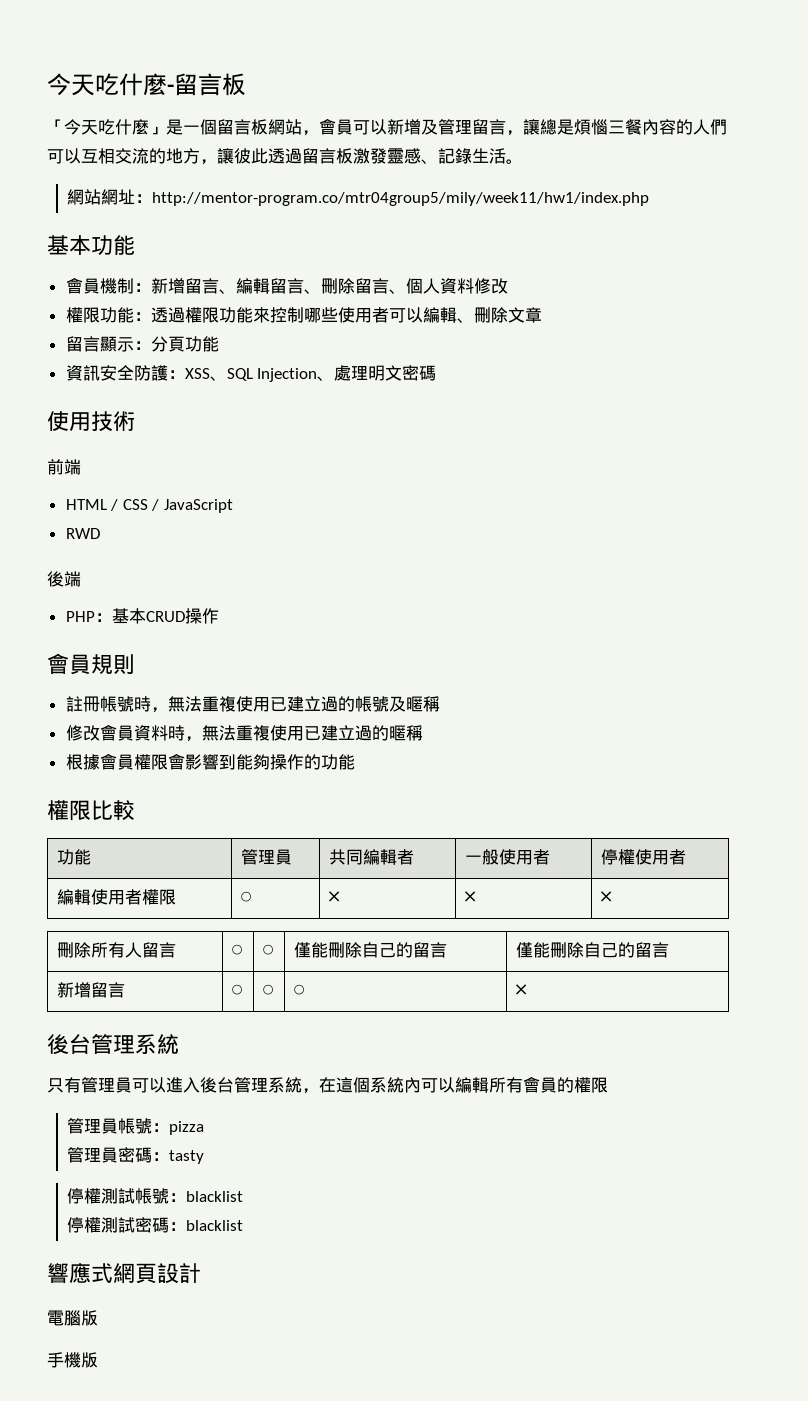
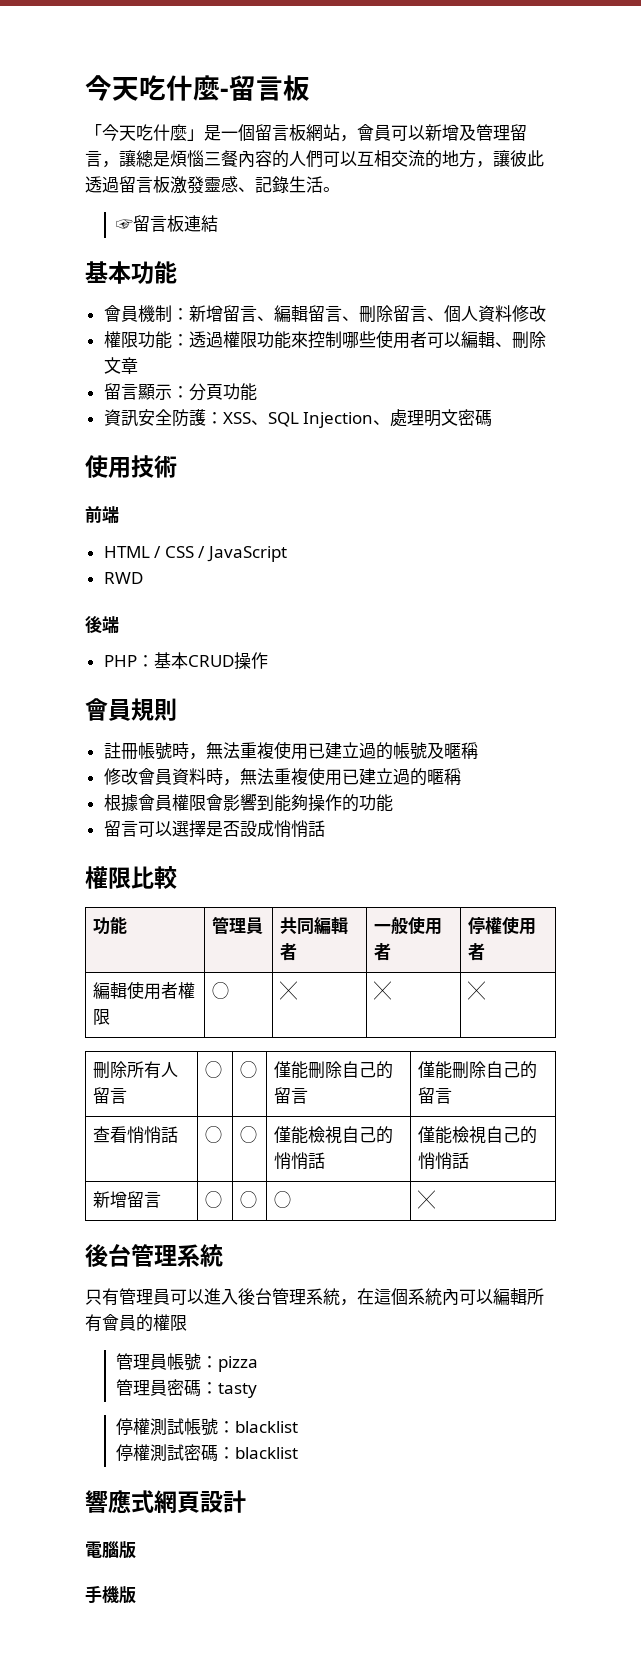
[67,189,650,206] 網站網址：http://mentor-program.co/mtr04group5/mily/week11/hw1/index.php -> [115,215,218,232] ☞留言板連結
(355, 762) none -> [103,820,325,838] // 留言可以選擇是否設成悄悄話
(669, 950) none -> [93,1126,179,1143] [205,1126,223,1143] [240,1126,258,1143] [274,1126,394,1144] [274,1152,326,1169] [418,1126,538,1144] [418,1152,470,1169] // 查看悄悄話 | ◯ | ◯ | 僅能檢視自己的悄悄話 | 僅能檢視自己的悄悄話

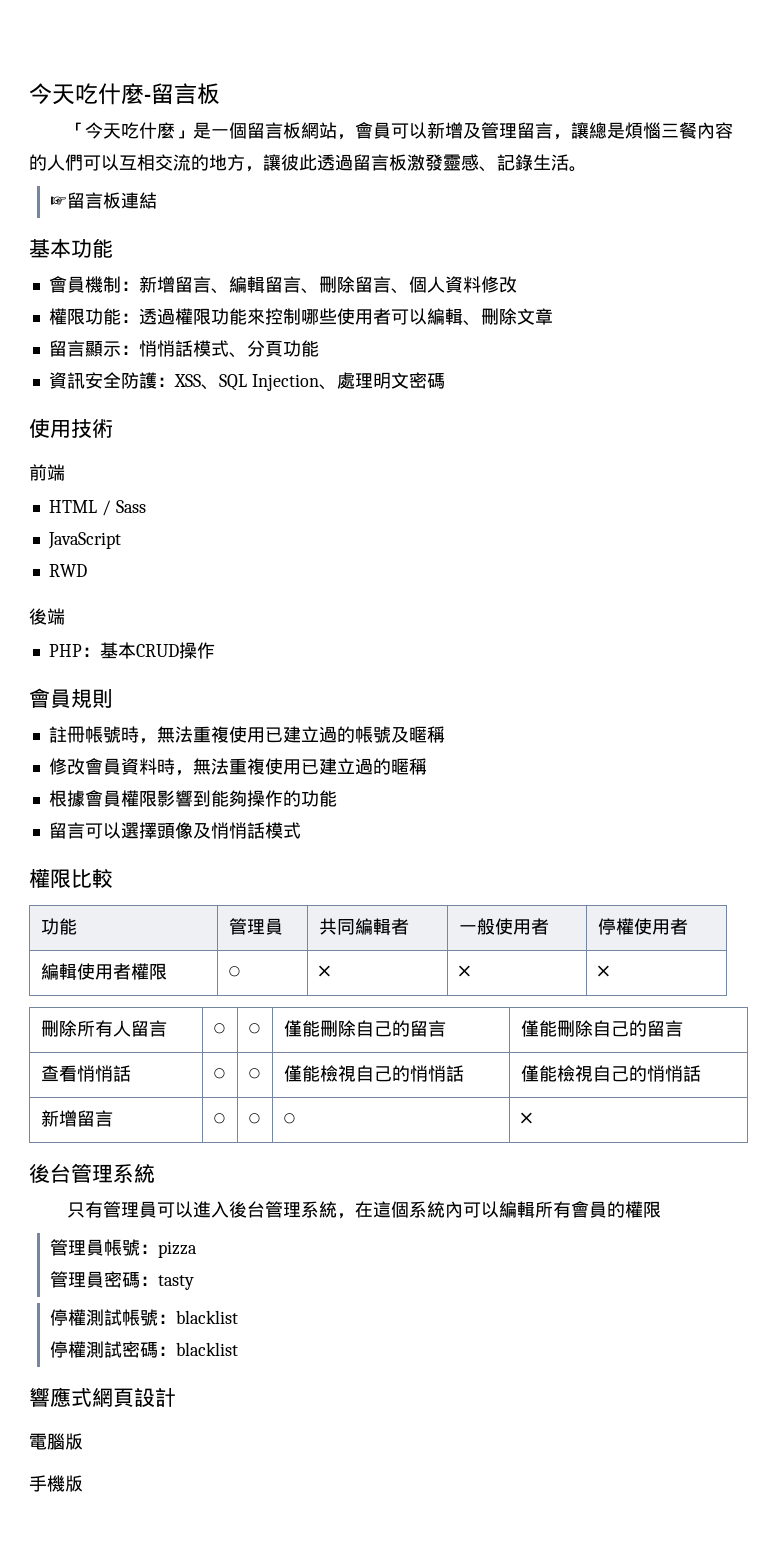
(189, 392) none -> [138,340,247,358] 悄悄話模式、
[164,546,206,558] CSS / -> [115,500,146,513] Sass //
[205,794,223,811] 會 -> (157, 798) none
[205,820,325,837] 是否設成悄悄話 -> [156,822,301,839] 頭像及悄悄話模式

